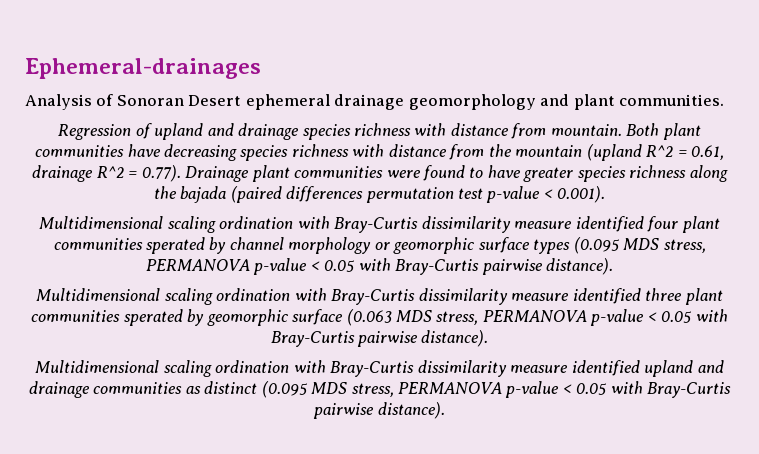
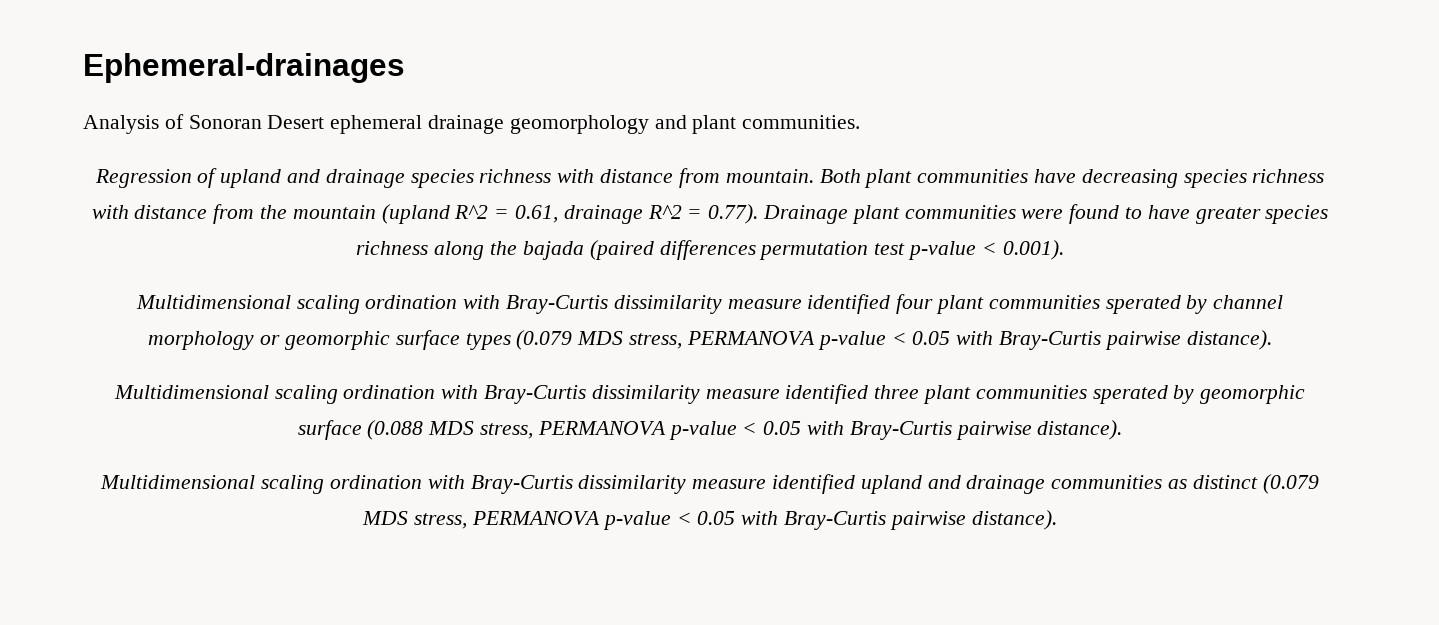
[573,237,620,254] (0.095 -> [516,330,573,350] (0.079
[346,309,392,326] (0.063 -> [367,420,424,440] (0.088
[261,381,308,398] (0.095 -> [1262,474,1319,494] (0.079

